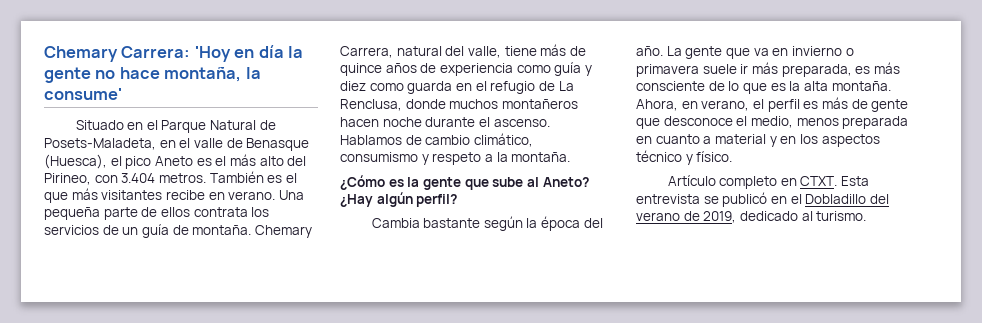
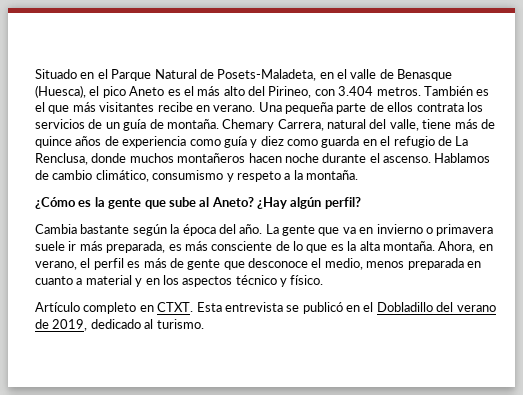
[44,45,304,62] [44,67,261,83] [44,88,122,100] Chemary Carrera: 'Hoy en día la gente no hace montaña, la consume' // -> (35, 74) none

